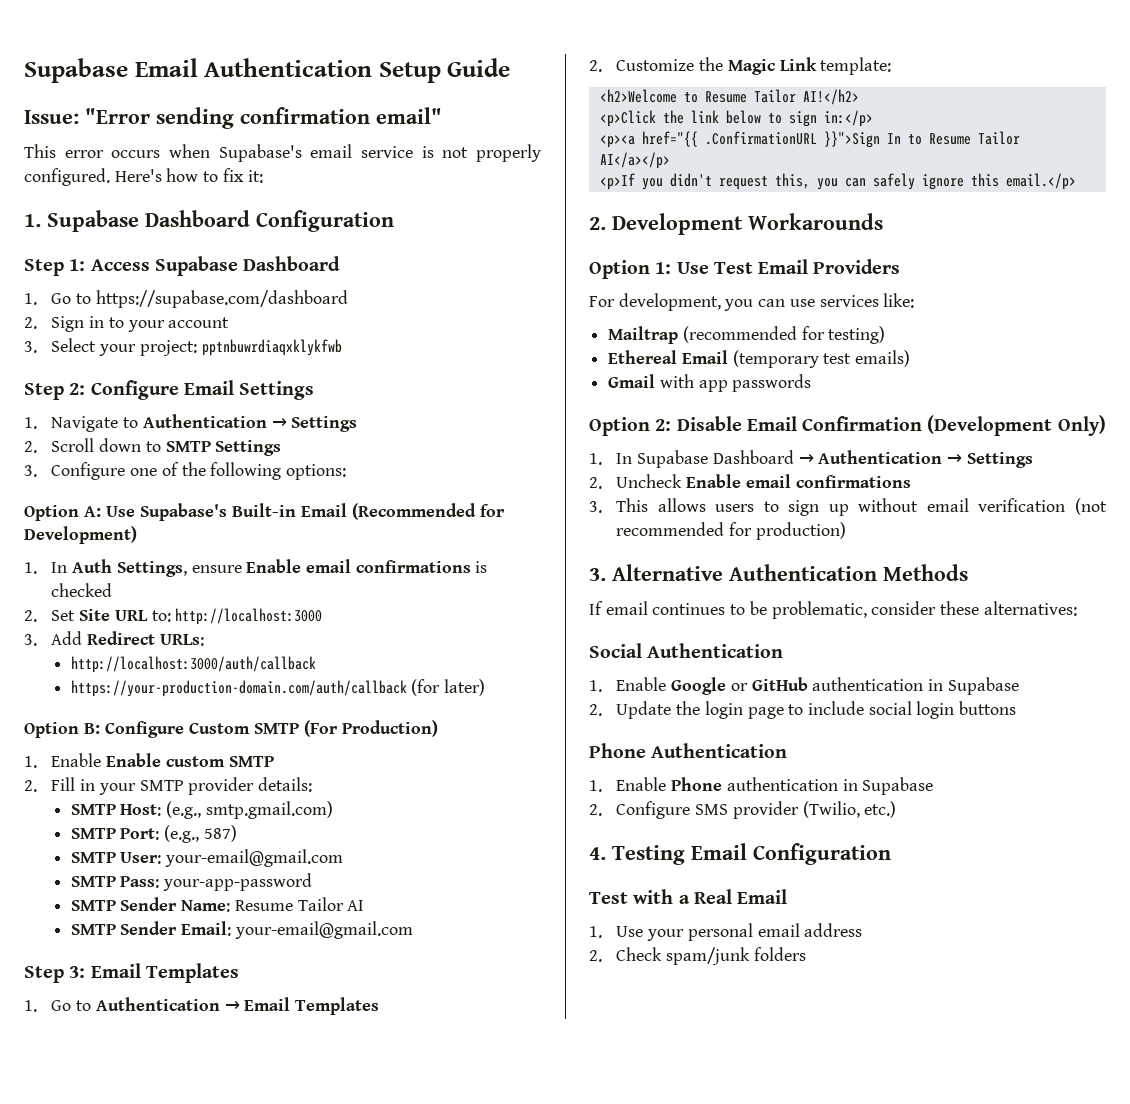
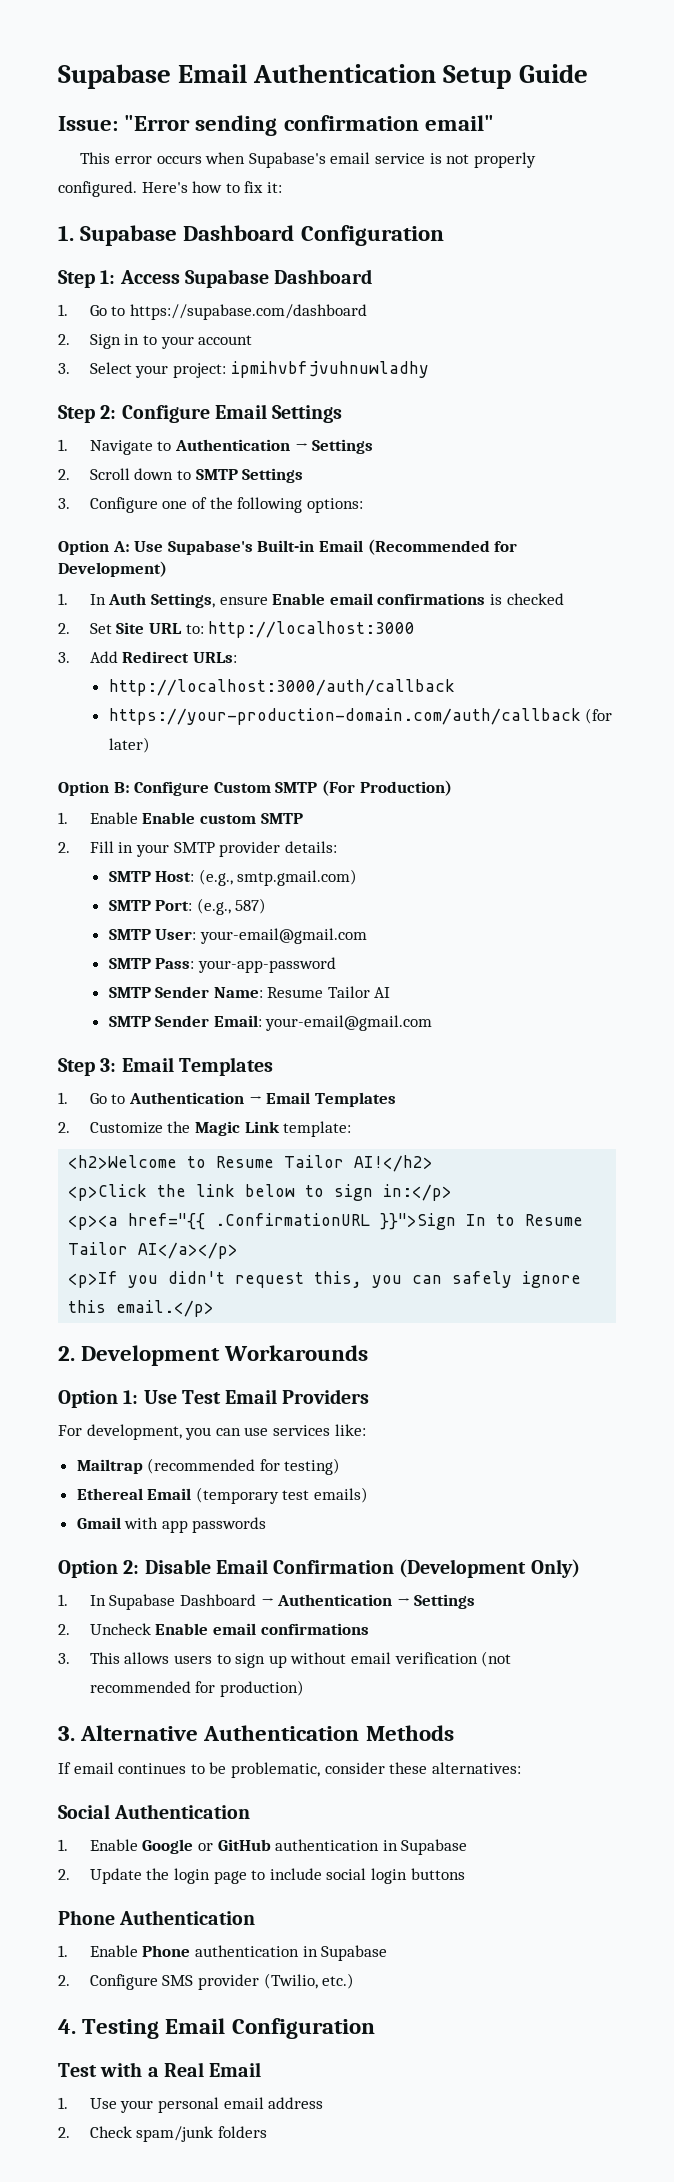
[201,339,342,356] pptnbuwrdiaqxklykfwb -> [230,361,429,378] ipmihvbfjvuhnuwladhy

